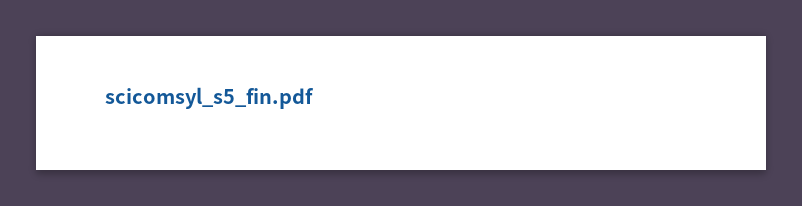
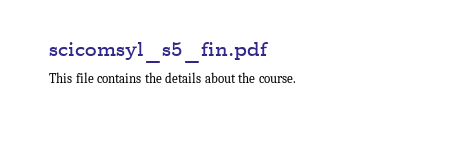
(314, 98) none -> [49,72,296,83] // This file contains the details about the course.

